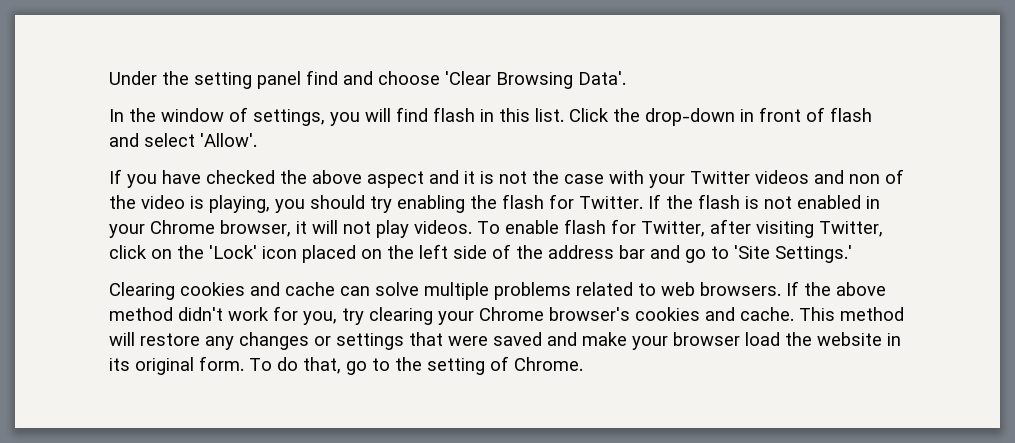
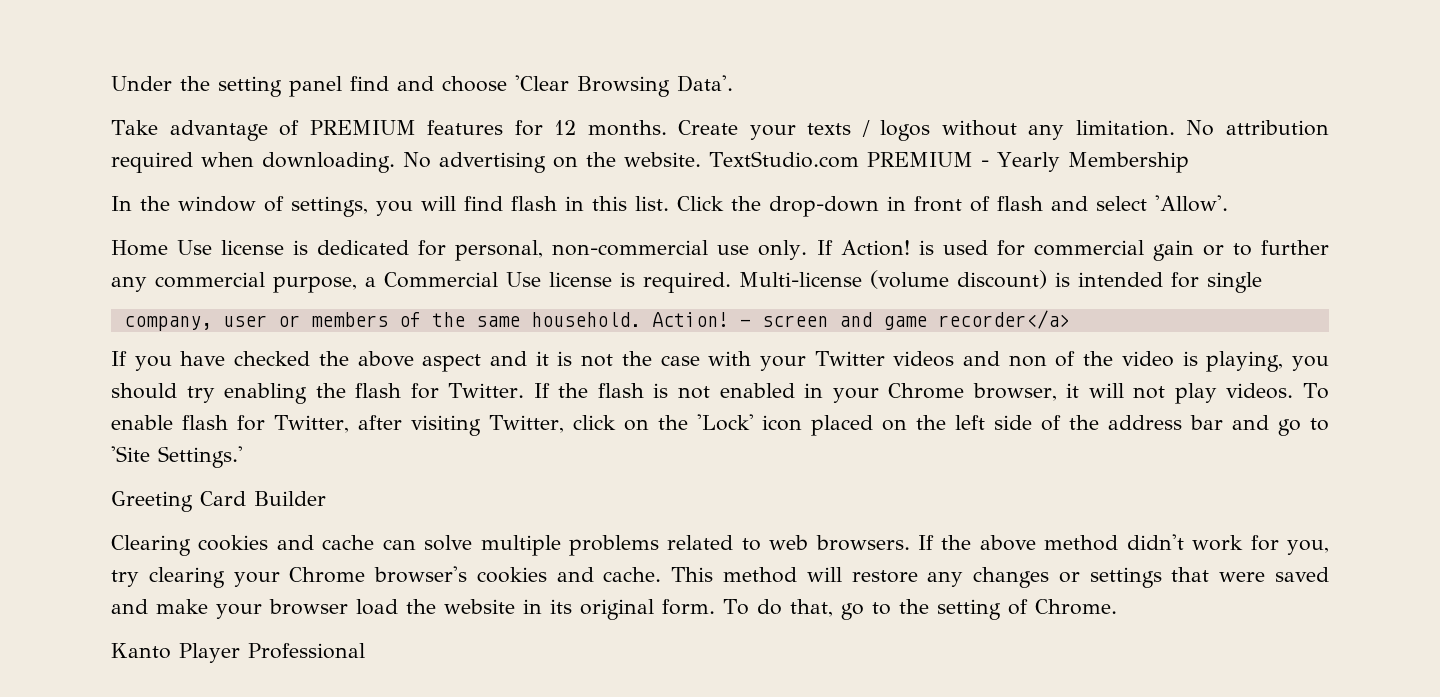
(626, 78) none -> [111,120,1329,141] [111,151,1189,173] // Take advantage of PREMIUM features for 12 months. Create your texts / logos without any limitation. No attribution required when downloading. No advertising on the website. TextStudio.com PREMIUM - Yearly Membership
(257, 140) none -> [111,240,1329,261] [111,270,1262,293] [123,310,1070,331] // Home Use license is dedicated for personal, non-commercial use only. If Action! is used for commercial gain or to further any commercial purpose, a Commercial Use license is required. Multi-license (volume discount) is intended for single // company, user or members of the same household. Action! - screen and game recorder</a>
(852, 254) none -> [111,491,326,512] // Greeting Card Builder
(583, 364) none -> [111,643,365,663] // Kanto Player Professional

